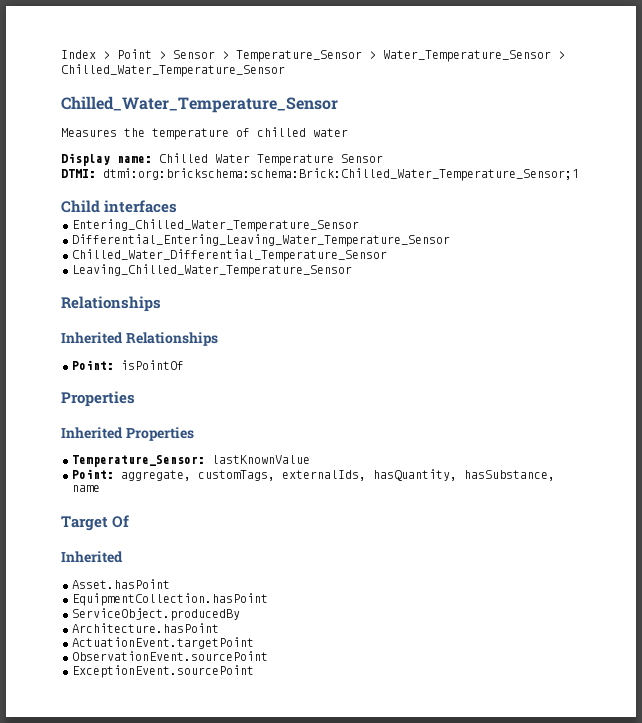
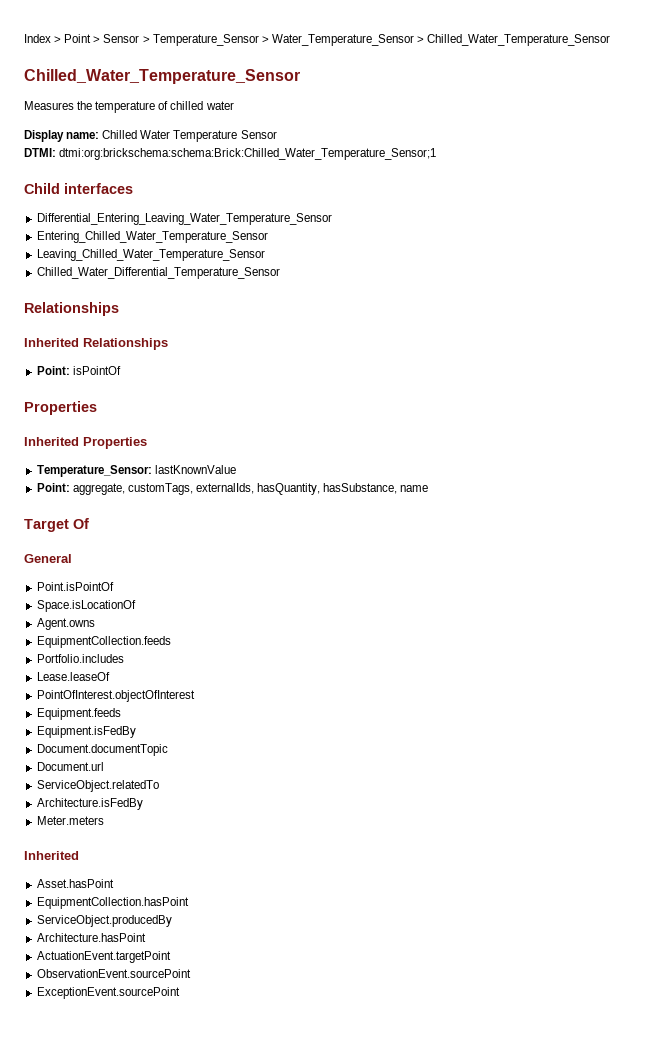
(178, 206) none -> [36,213,332,225] // Differential_Entering_Leaving_Water_Temperature_Sensor
[72,234,450,247] Differential_Entering_Leaving_Water_Temperature_Sensor -> [36,249,265,261] Leaving_Chilled_Water_Temperature_Sensor
[72,264,352,277] // Leaving_Chilled_Water_Temperature_Sensor -> (280, 273) none
(130, 521) none -> [24,554,72,563] [36,582,114,591] [36,600,136,612] [36,618,95,630] [36,636,171,648] [36,654,124,663] [36,672,110,681] [36,690,195,702] [36,708,121,720] [36,726,136,738] [36,744,168,756] [36,762,104,771] [36,780,159,792] [36,798,143,810] [36,816,104,825] // General // Point.isPointOf // Space.isLocationOf // Agent.owns // EquipmentCollection.feeds // Portfolio.includes // Lease.leaseOf // PointOfInterest.objectOfInterest // Equipment.feeds // Equipment.isFedBy // Document.documentTopic // Document.url // ServiceObject.relatedTo // Architecture.isFedBy // Meter.meters

